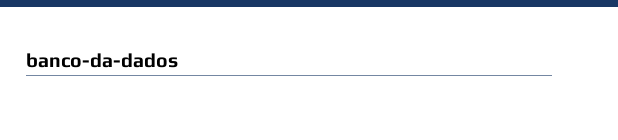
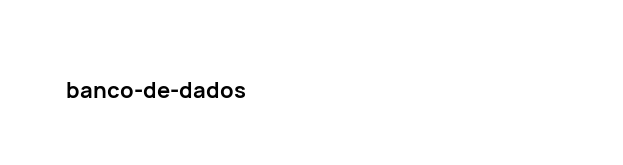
[26,53,178,68] banco-da-dados -> [66,82,246,98] banco-de-dados

